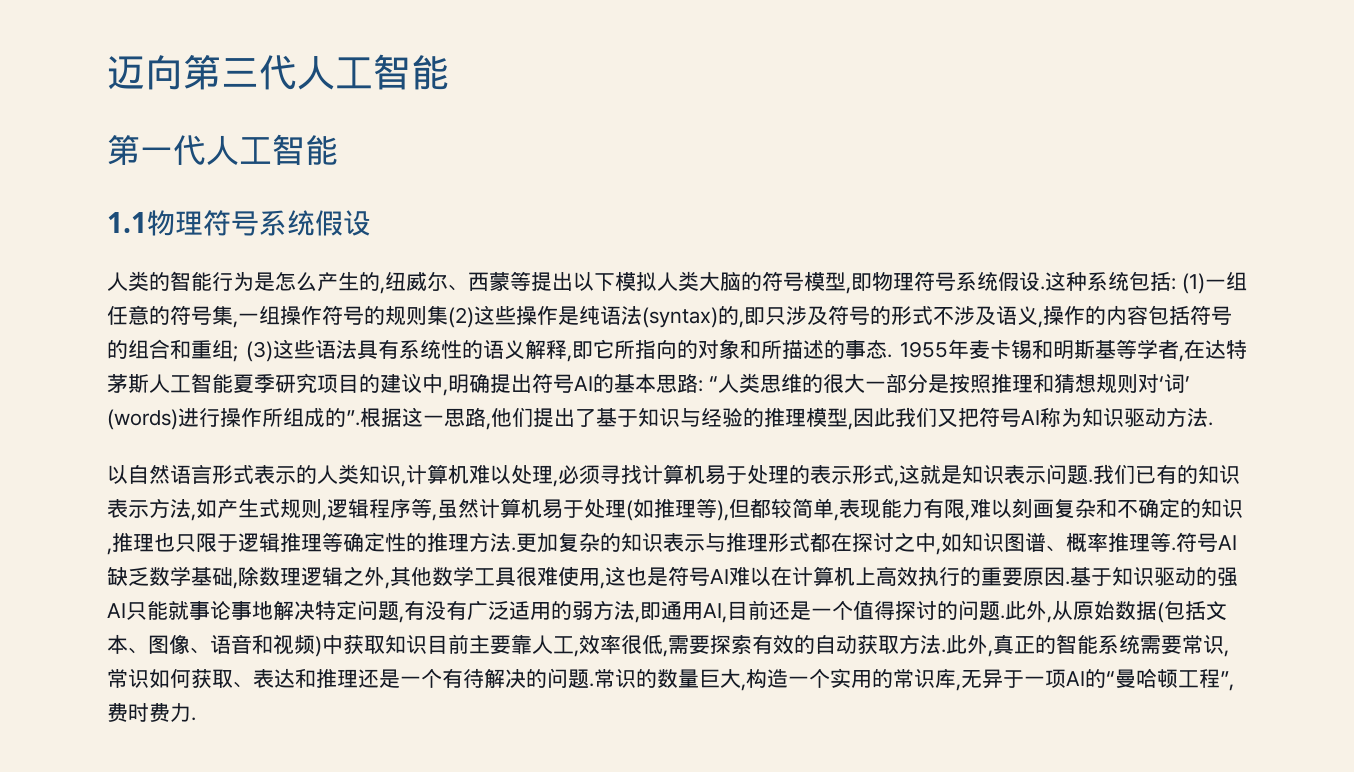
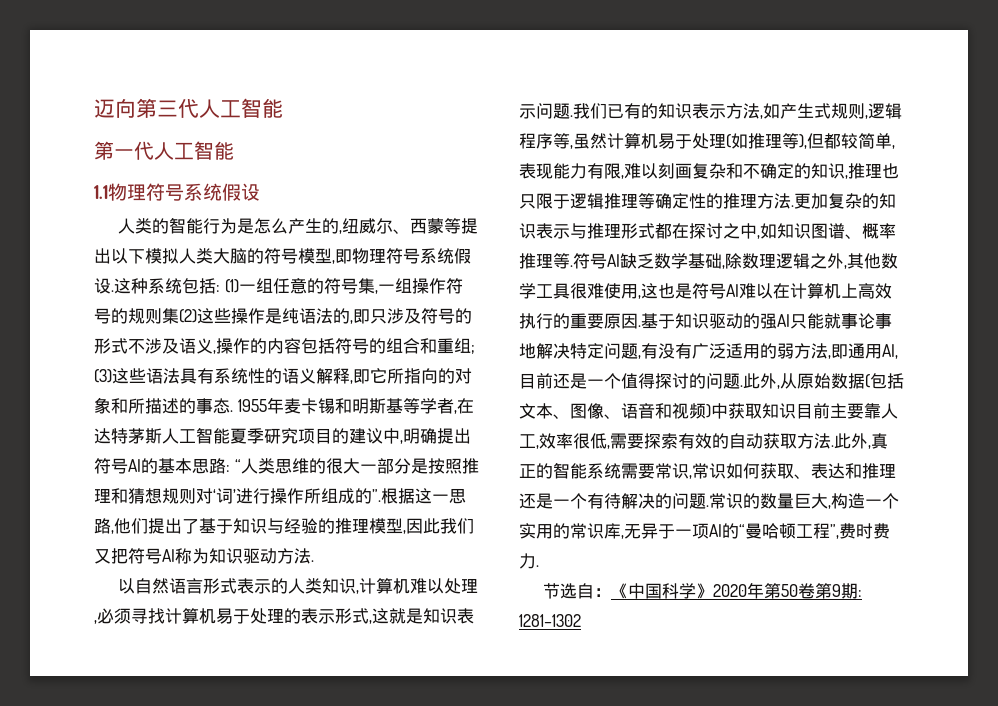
[642,307,718,328] (syntax) -> (333, 316) none
[107,409,178,430] (words) -> (236, 495) none
(196, 719) none -> [542,582,862,599] [519,614,581,627] // 节选自：《中国科学》2020年第50卷第9期: 1281–1302

